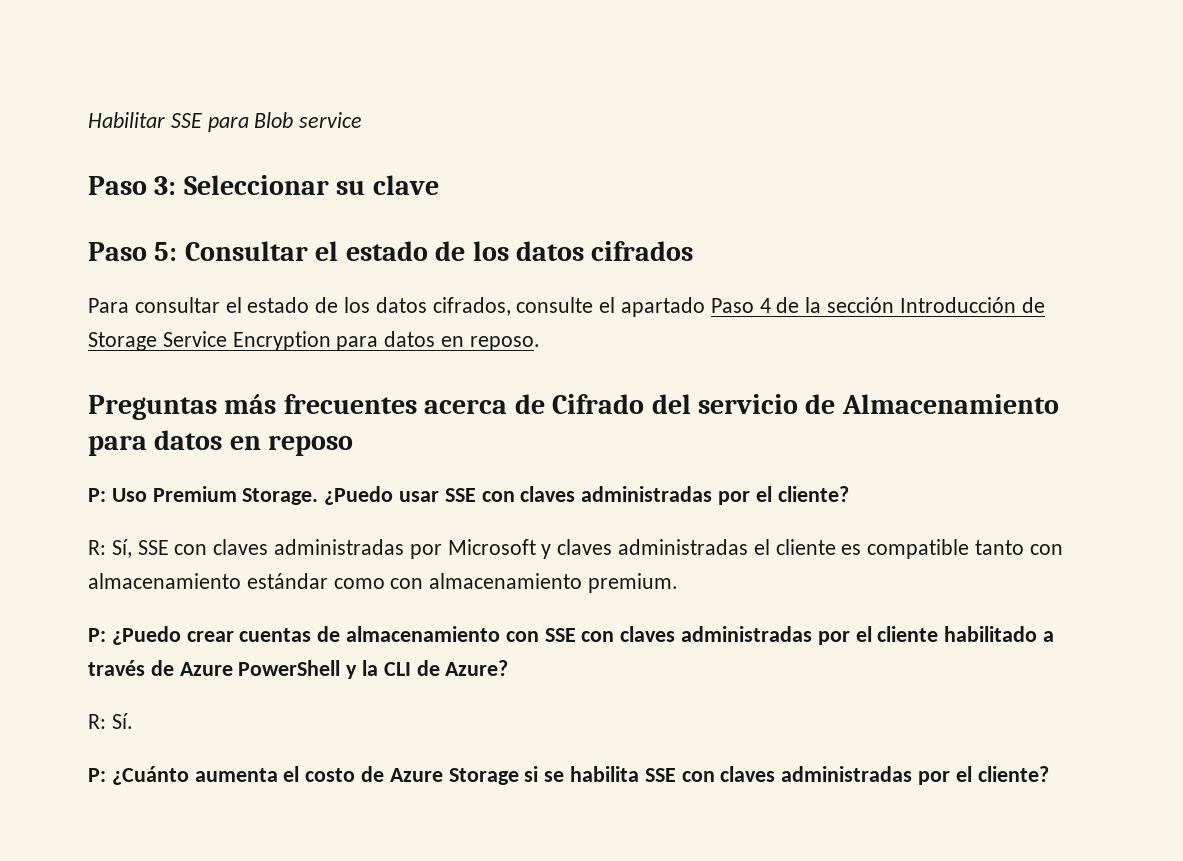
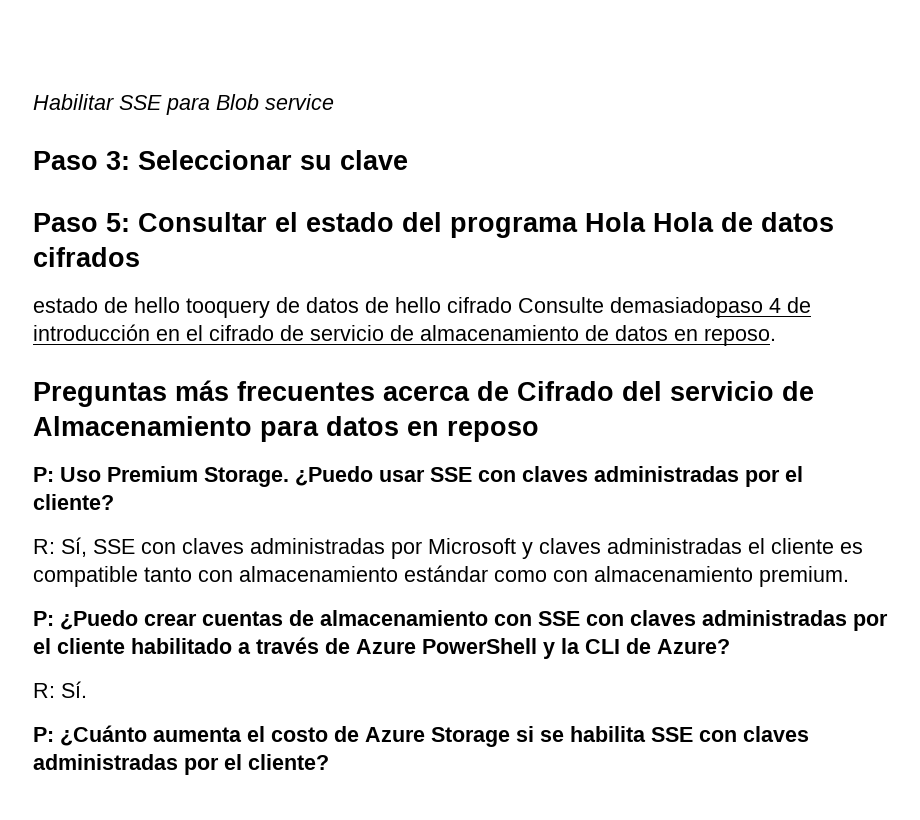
[435,241,694,261] [88,297,1045,317] [88,331,379,351] de los datos cifrados // Para consultar el estado de los datos cifrados, consulte el apartado Paso 4 de la sección Introducción de Storage Service Encryption para -> [402,212,834,238] [33,247,140,267] [33,297,811,318] [33,324,609,341] del programa Hola Hola de datos cifrados // estado de hello tooquery de datos de hello cifrado Consulte demasiadopaso 4 de introducción en el cifrado de servicio de almacenamiento de

